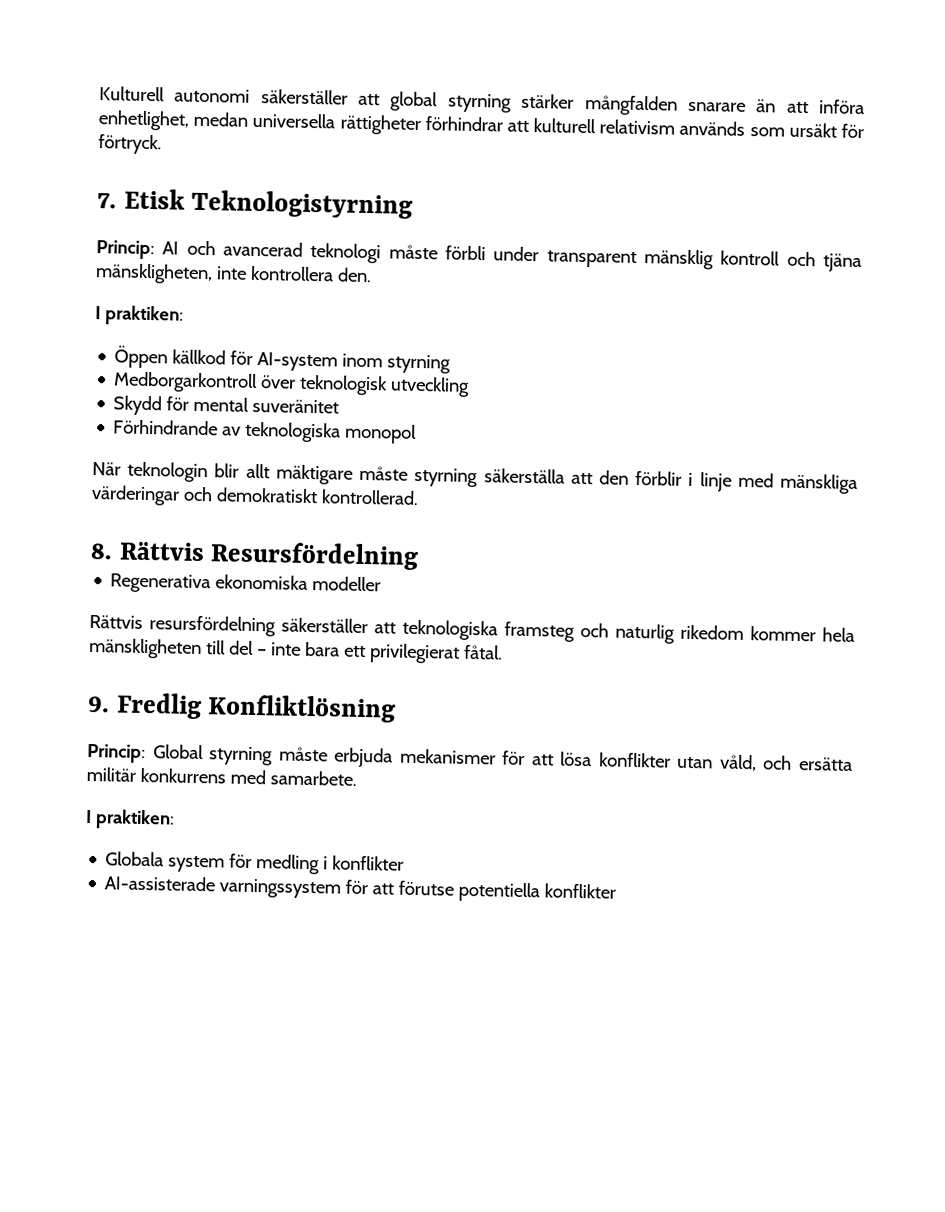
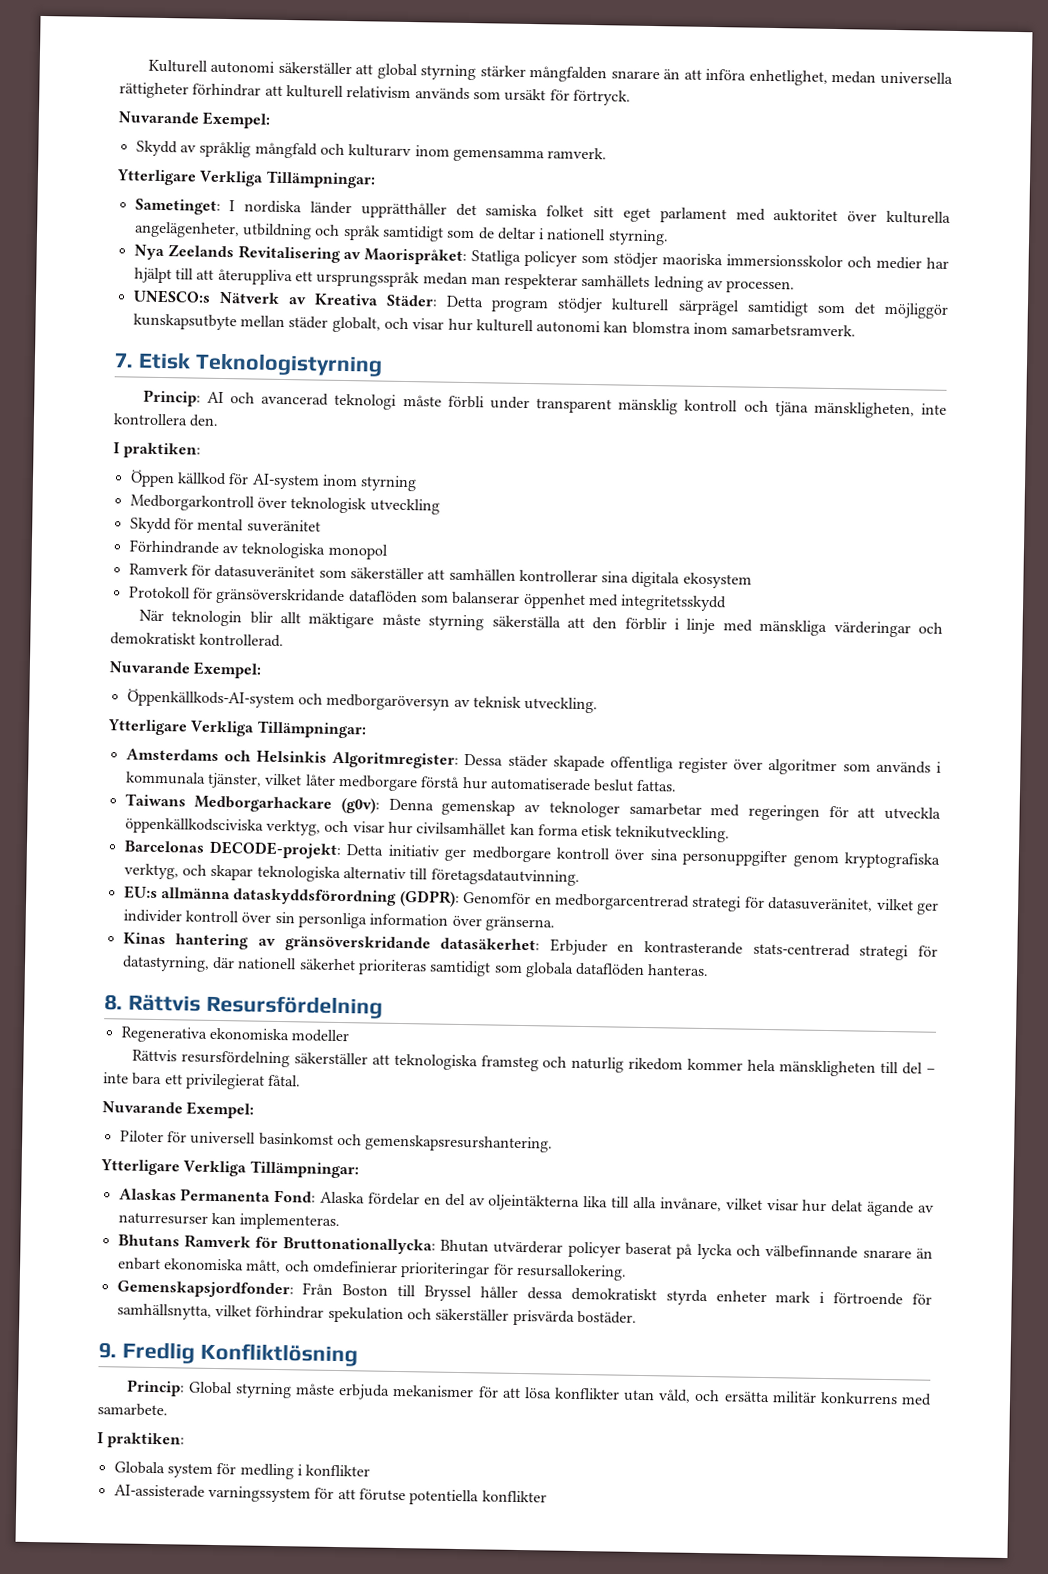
(162, 144) none -> [118,111,272,129] [135,140,608,163] [116,169,376,189] [134,198,951,224] [133,221,669,246] [133,244,949,270] [133,267,796,294] [132,289,949,319] [132,313,857,338] // Nuvarande Exempel: // Skydd av språklig mångfald och kulturarv inom gemensamma ramverk. // Ytterligare Verkliga Tillämpningar: // Sametinget: I nordiska länder upprätthåller det samiska folket sitt eget parlament med auktoritet över kulturella angelägenheter, utbildning och språk samtidigt som de deltar i nationell styrning. // Nya Zeelands Revitalisering av Maorispråket: Statliga policyer som stödjer maoriska immersionsskolor och medier har hjälpt till att återuppliva ett ursprungsspråk medan man respekterar samhällets ledning av processen. // UNESCO:s Nätverk av Kreativa Städer: Detta program stödjer kulturell särprägel samtidigt som det möjliggör kunskapsutbyte mellan städer globalt, och visar hur kulturell autonomi kan blomstra inom samarbetsramverk.
(418, 433) none -> [128,563,752,589] [128,586,728,612] // Ramverk för datasuveränitet som säkerställer att samhällen kontrollerar sina digitala ekosystem // Protokoll för gränsöverskridande dataflöden som balanserar öppenhet med integritetsskydd
(419, 497) none -> [109,661,263,679] [126,688,599,714] [107,719,367,739] [125,748,943,776] [125,771,678,792] [124,793,942,821] [124,817,731,843] [123,840,940,869] [123,863,580,886] [123,885,939,915] [122,909,555,932] [122,932,938,961] [121,955,710,978] // Nuvarande Exempel: // Öppenkällkods-AI-system och medborgaröversyn av teknisk utveckling. // Ytterligare Verkliga Tillämpningar: // Amsterdams och Helsinkis Algoritmregister: Dessa städer skapade offentliga register över algoritmer som används i kommunala tjänster, vilket låter medborgare förstå hur automatiserade beslut fattas. // Taiwans Medborgarhackare (g0v): Denna gemenskap av teknologer samarbetar med regeringen för att utveckla öppenkällkodsciviska verktyg, och visar hur civilsamhället kan forma etisk teknikutveckling. // Barcelonas DECODE-projekt: Detta initiativ ger medborgare kontroll över sina personuppgifter genom kryptografiska verktyg, och skapar teknologiska alternativ till företagsdatautvinning. // EU:s allmänna dataskyddsförordning (GDPR): Genomför en medborgarcentrerad strategi för datasuveränitet, vilket ger individer kontroll över sin personliga information över gränserna. // Kinas hantering av gränsöverskridande datasäkerhet: Erbjuder en kontrasterande stats-centrerad strategi för datastyrning, där nationell säkerhet prioriteras samtidigt som globala dataflöden hanteras.
(503, 652) none -> [102,1101,255,1119] [119,1130,554,1153] [100,1159,359,1179] [118,1188,935,1217] [117,1212,341,1231] [117,1234,933,1260] [117,1257,627,1281] [116,1280,932,1306] [116,1303,637,1326] // Nuvarande Exempel: // Piloter för universell basinkomst och gemenskapsresurshantering. // Ytterligare Verkliga Tillämpningar: // Alaskas Permanenta Fond: Alaska fördelar en del av oljeintäkterna lika till alla invånare, vilket visar hur delat ägande av naturresurser kan implementeras. // Bhutans Ramverk för Bruttonationallycka: Bhutan utvärderar policyer baserat på lycka och välbefinnande snarare än enbart ekonomiska mått, och omdefinierar prioriteringar för resursallokering. // Gemenskapsjordfonder: Från Boston till Bryssel håller dessa demokratiskt styrda enheter mark i förtroende för samhällsnytta, vilket förhindrar spekulation och säkerställer prisvärda bostäder.

